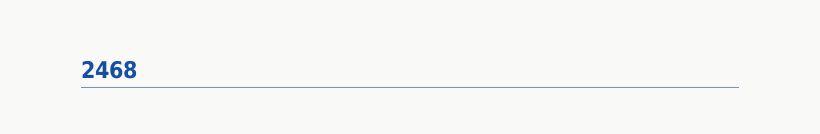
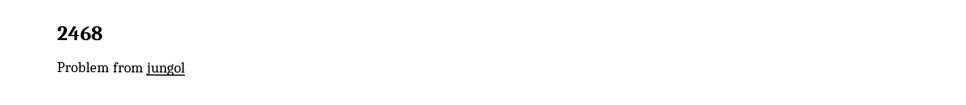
(137, 69) none -> [56,61,185,76] // Problem from jungol

